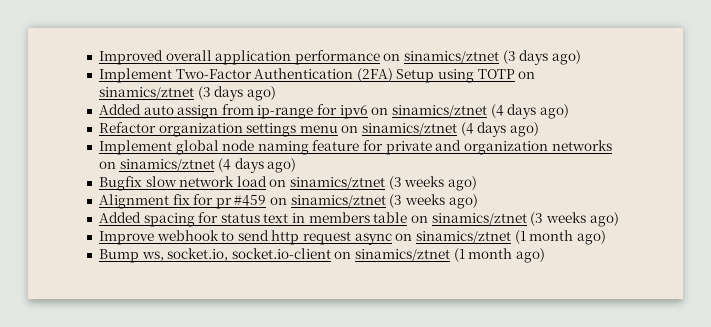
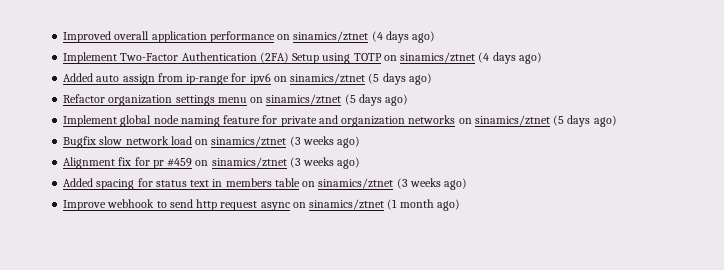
[502,50,516,64] (3 -> [371,31,383,42] (4
[197,86,211,100] (3 -> [478,52,490,63] (4
[490,104,504,118] (4 -> [368,73,380,84] (5
[460,122,474,136] (4 -> [344,94,356,105] (5
[218,158,232,172] (4 -> [553,115,565,126] (5
[98,248,546,263] // Bump ws, socket.io, socket.io-client on sinamics/ztnet (1 month ago) -> (460, 205) none

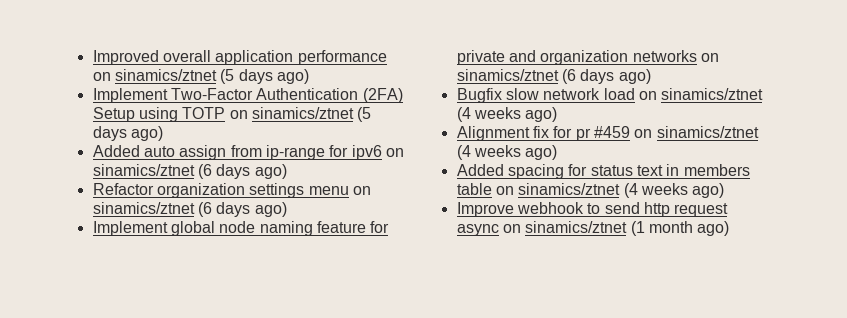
[371,31,383,42] (4 -> [220,69,235,84] (5
[478,52,490,63] (4 -> [357,107,372,122] (5
[368,73,380,84] (5 -> [197,164,212,179] (6
[344,94,356,105] (5 -> [197,202,212,217] (6
[553,115,565,126] (5 -> [561,69,576,84] (6
[289,136,301,147] (3 -> [456,107,471,122] (4
[289,157,301,168] (3 -> [456,145,471,160] (4
[396,178,408,189] (3 -> [623,183,638,198] (4

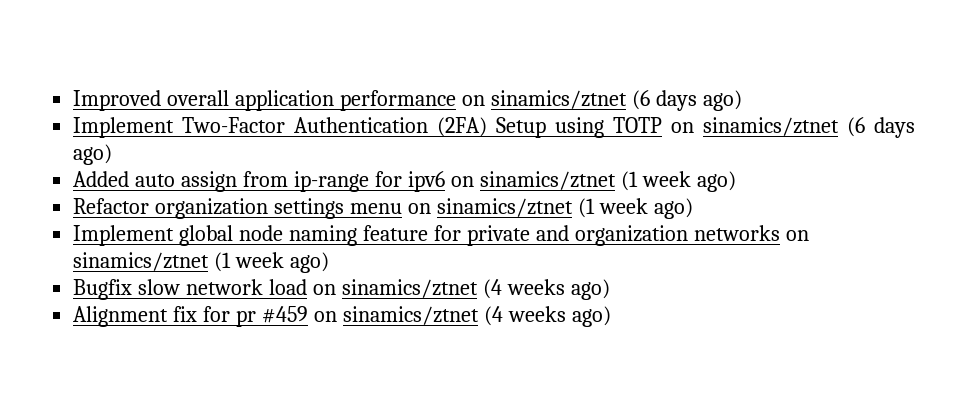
[220,69,235,84] (5 -> [631,90,650,110] (6
[357,107,372,122] (5 -> [847,117,866,137] (6
[197,164,251,179] (6 days -> [620,171,691,191] (1 week
[197,202,251,217] (6 days -> [577,198,648,218] (1 week
[561,69,615,84] (6 days -> [214,252,285,272] (1 week
[456,164,750,179] [456,183,725,198] [456,202,729,217] [456,221,730,236] // Added spacing for status text in members table on sinamics/ztnet (4 weeks ago) // Improve webhook to send http request async on sinamics/ztnet (1 month ago) -> (611, 316) none

